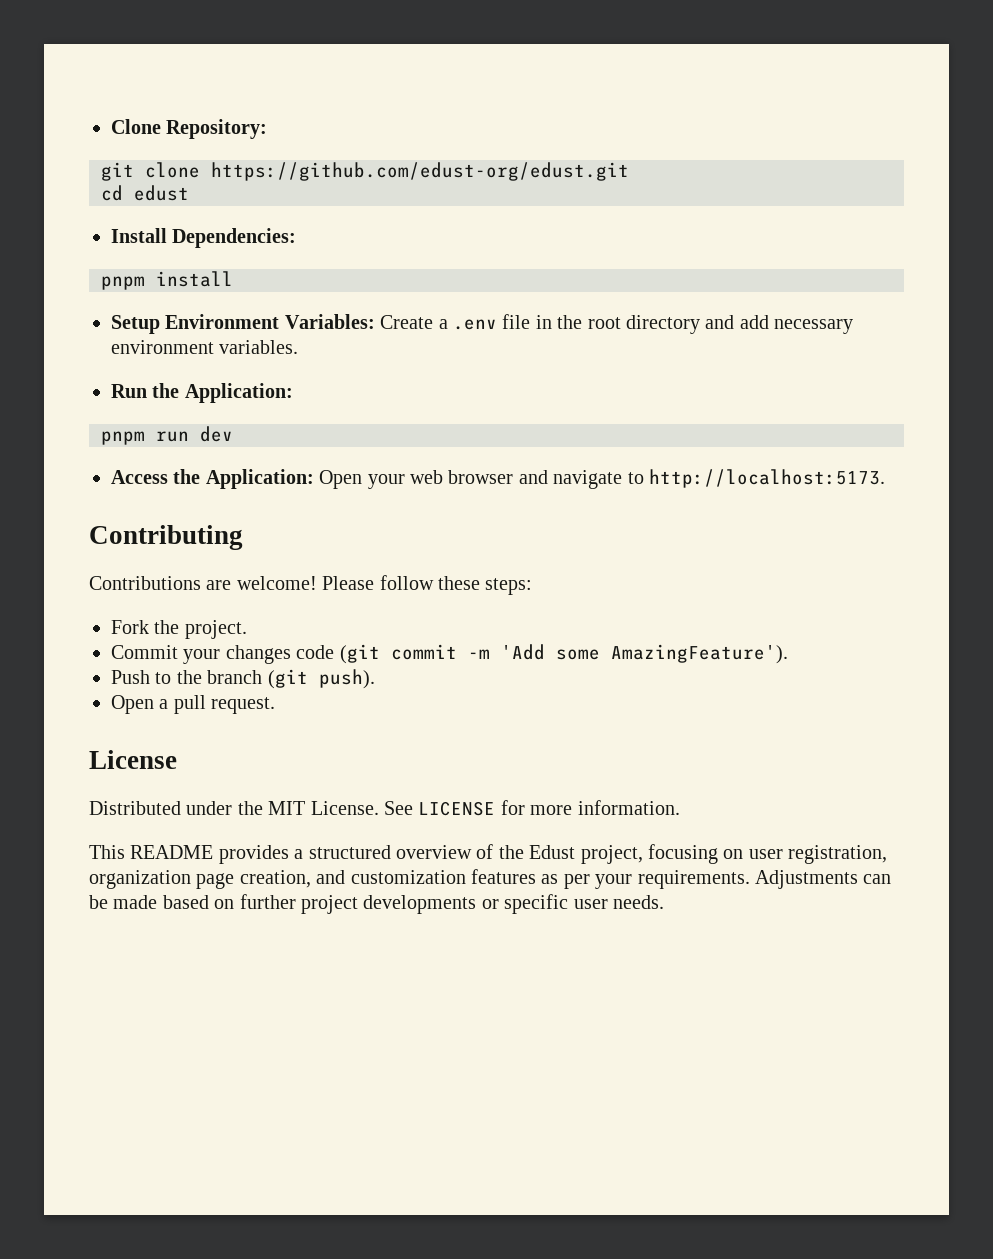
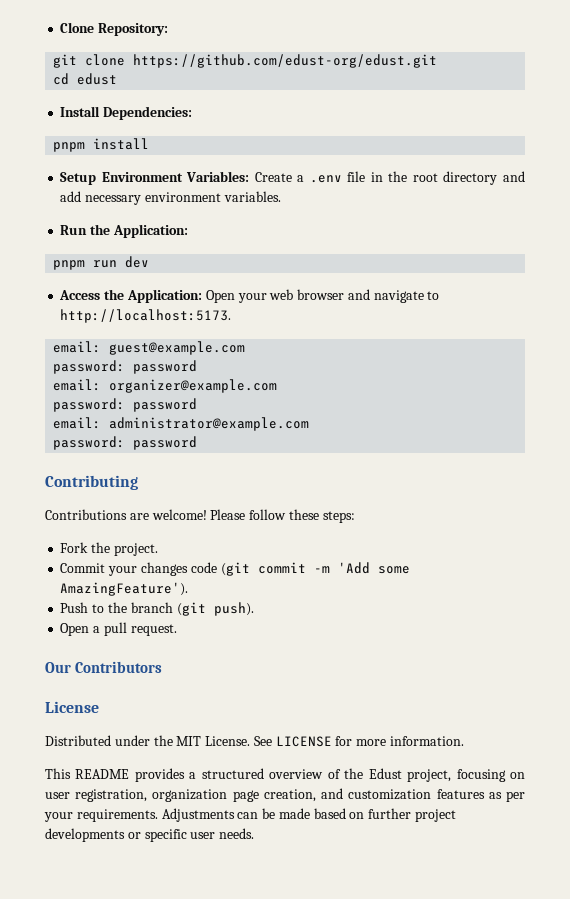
(885, 478) none -> [53,341,246,355] [53,360,198,374] [53,379,278,393] [53,398,198,412] [53,417,310,431] [53,436,198,450] // email: guest@example.com // password: password // email: organizer@example.com // password: password // email: administrator@example.com // password: password
(276, 705) none -> [45,661,162,673] // Our Contributors

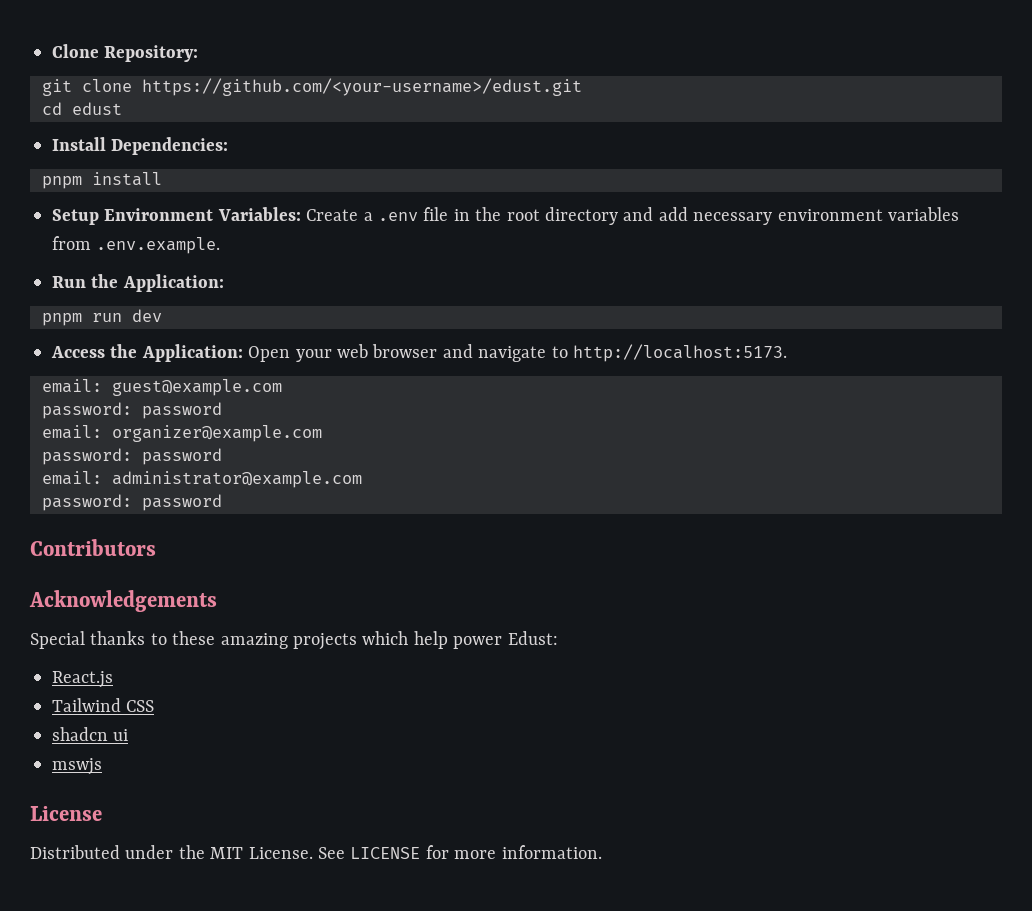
[133,54,438,68] https://github.com/edust-org/edust.git -> [142,78,582,96] https://github.com/<your-username>/edust.git
[223,191,281,202] variables. -> [887,207,959,221] [52,236,221,254] variables from .env.example.
[45,475,138,490] [45,509,355,523] [60,542,158,556] [60,562,410,576] [60,582,189,596] [60,602,254,616] [60,622,177,636] [45,661,162,673] Contributing // Contributions are welcome! Please follow these steps: // Fork the project. // Commit your changes code (git commit -m 'Add some AmazingFeature'). // Push to the branch (git push). // Open a pull request. // Our Contributors -> [30,539,156,556] [29,590,217,612] [30,631,558,650] [52,671,113,688] [52,698,155,712] [52,727,129,741] [52,758,102,775] Contributors // Acknowledgements // Special thanks to these amazing projects which help power Edust: // React.js // Tailwind CSS // shadcn ui // mswjs
[45,768,525,782] [45,788,525,802] [44,808,457,822] [45,828,255,842] // This README provides a structured overview of the Edust project, focusing on user registration, organization page creation, and customization features as per your requirements. Adjustments can be made based on further project developments or specific user needs. -> (602, 852) none

